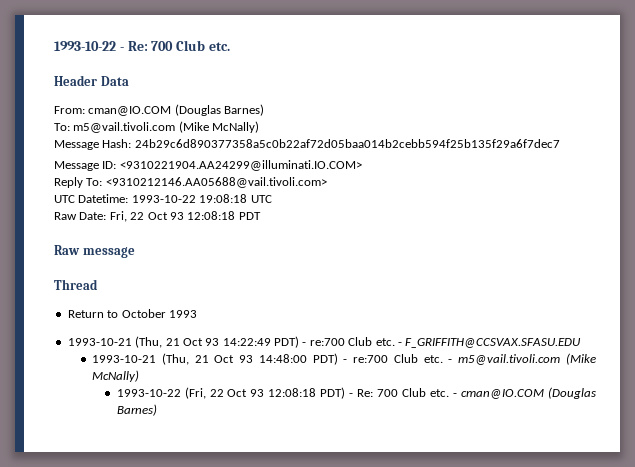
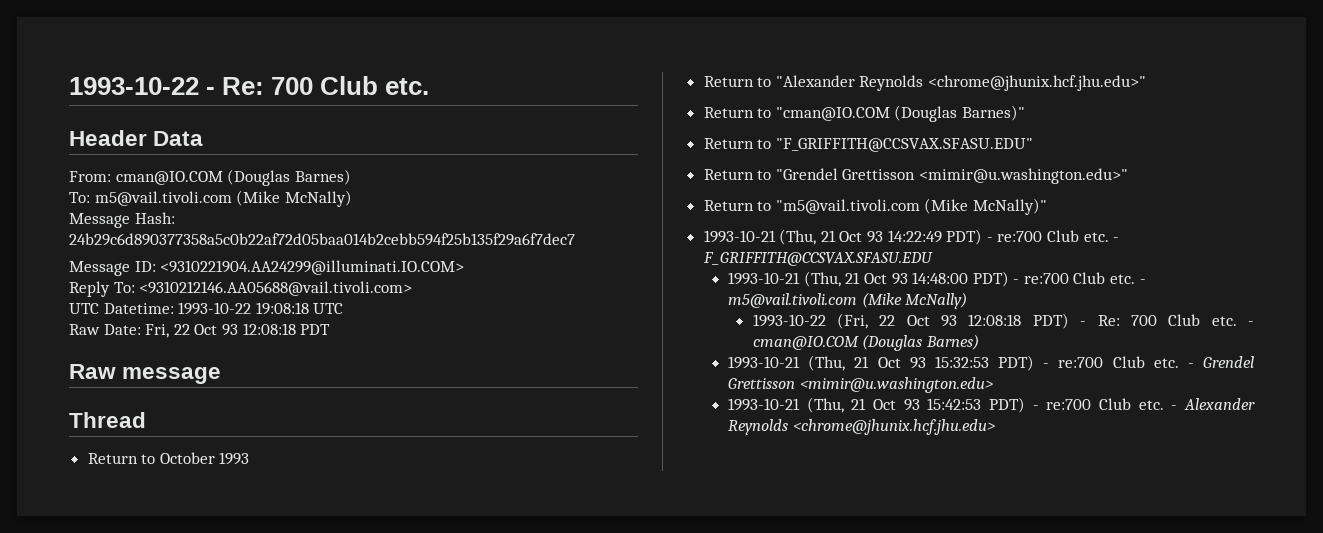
(197, 314) none -> [703,75,1147,91] [703,105,1026,122] [703,138,1033,152] [703,168,1129,184] [703,198,1048,215] // Return to "Alexander Reynolds <chrome@jhunix.hcf.jhu.edu>" // Return to "cman@IO.COM (Douglas Barnes)" // Return to "F_GRIFFITH@CCSVAX.SFASU.EDU" // Return to "Grendel Grettisson <mimir@u.washington.edu>" // Return to "m5@vail.tivoli.com (Mike McNally)"
(157, 410) none -> [728,355,1254,371] [728,377,993,393] [728,397,1255,413] [728,419,995,435] // 1993-10-21 (Thu, 21 Oct 93 15:32:53 PDT) - re:700 Club etc. - Grendel Grettisson <mimir@u.washington.edu> // 1993-10-21 (Thu, 21 Oct 93 15:42:53 PDT) - re:700 Club etc. - Alexander Reynolds <chrome@jhunix.hcf.jhu.edu>

